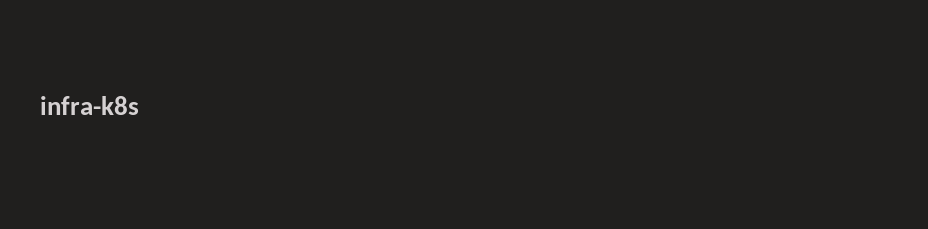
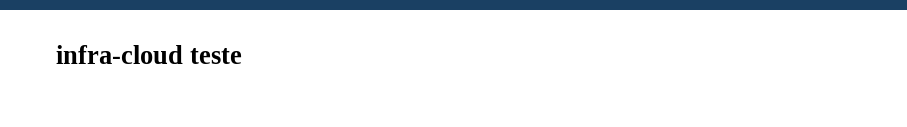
[40,96,139,115] infra-k8s -> [56,45,243,64] infra-cloud teste

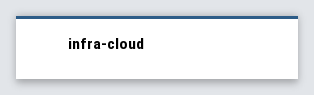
[190,48,243,64] teste -> (144, 43) none

